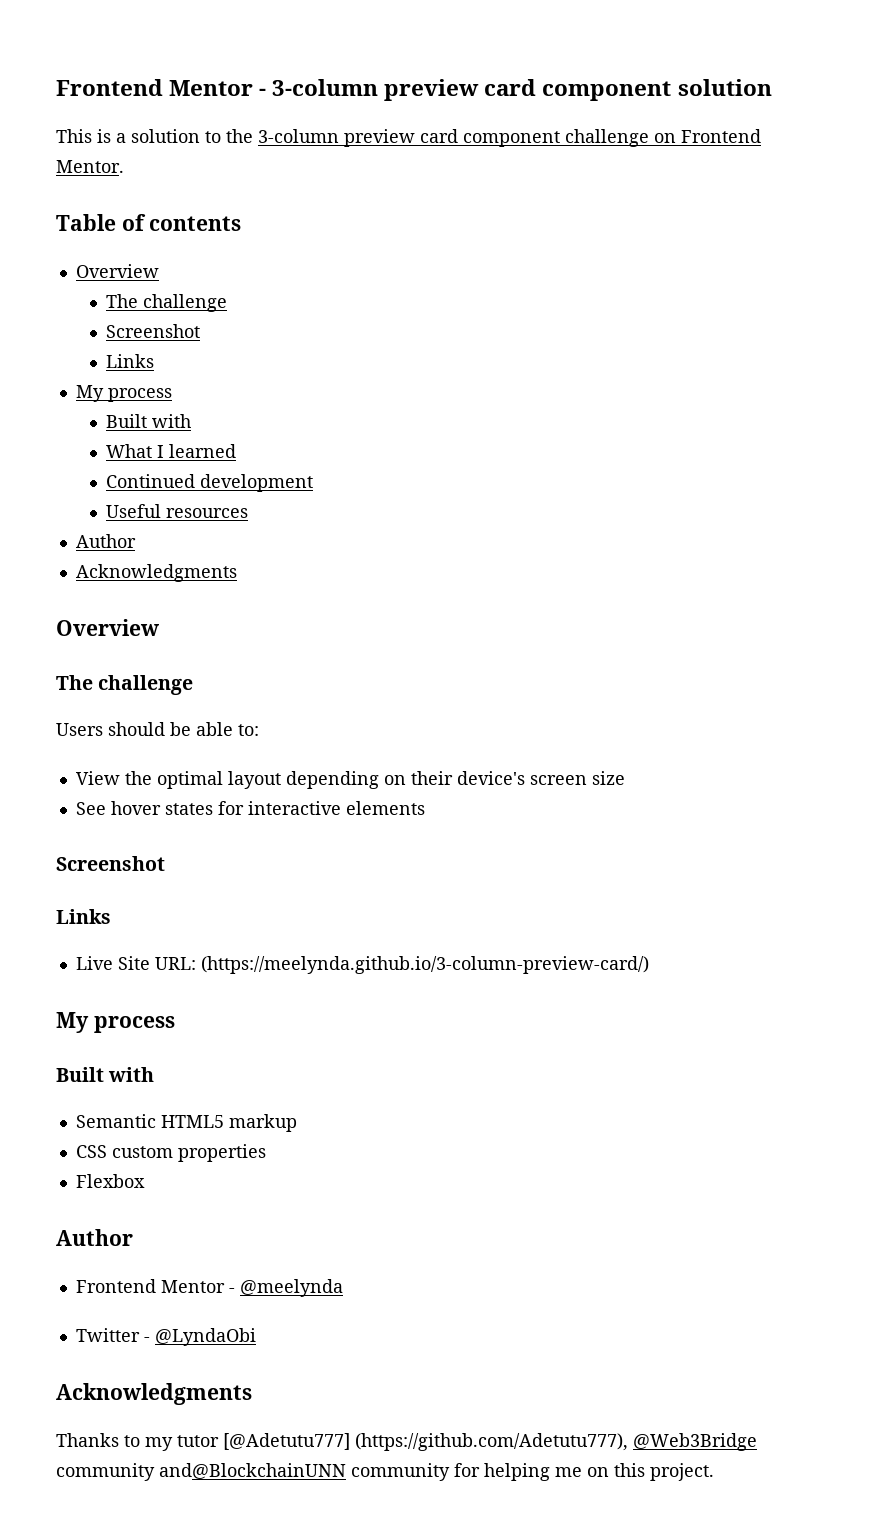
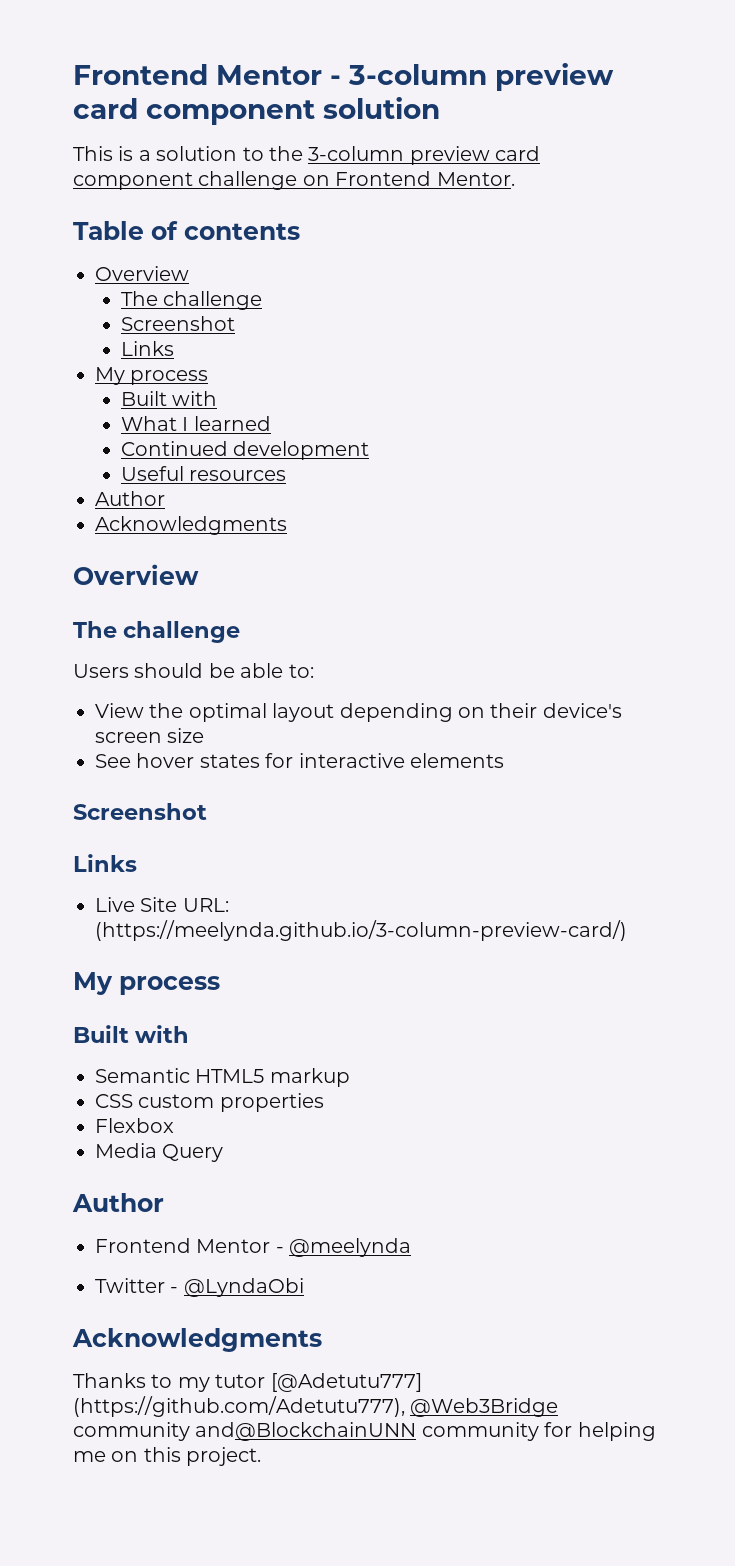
(145, 1181) none -> [95,1143,224,1162] // Media Query

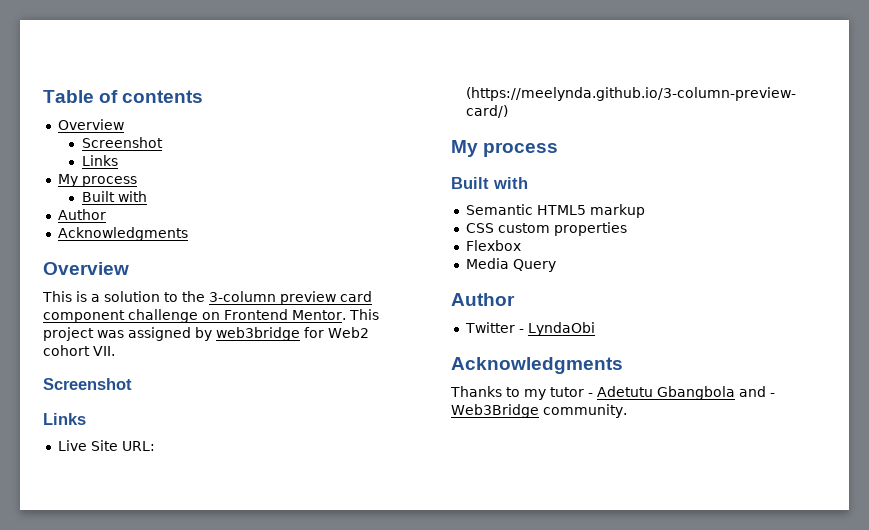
[73,63,614,91] [73,97,440,125] Frontend Mentor - 3-column preview card component solution -> [43,90,204,103] [57,119,124,130] [81,137,163,148] [81,155,118,166] [57,174,137,187] [81,191,147,202] [57,209,106,220] [57,227,188,241] [43,262,129,275] Table of contents // Overview // Screenshot // Links // My process // Built with // Author // Acknowledgments // Overview
[73,221,300,240] [95,266,189,281] [121,291,263,310] [121,316,236,331] [121,341,175,356] [95,367,209,385] [121,391,218,406] [121,416,271,431] [121,441,370,460] [121,466,287,481] [95,491,165,506] [95,516,287,535] [73,564,199,585] [73,621,241,643] [73,663,314,678] [95,703,622,722] [95,728,205,743] [95,753,504,768] // Table of contents // Overview // The challenge // Screenshot // Links // My process // Built with // What I learned // Continued development // Useful resources // Author // Acknowledgments // Overview // The challenge // Users should be able to: // View the optimal layout depending on their device's screen size // See hover states for interactive elements -> [348,309,379,320] [43,327,369,341] [43,345,115,356] This project was assigned by web3bridge for Web2 cohort VII.
[95,1238,412,1257] // Frontend Mentor - @meelynda -> (515, 299) none
[183,1278,304,1297] @LyndaObi -> [527,322,595,336] LyndaObi
[270,1373,422,1392] [73,1396,559,1417] [73,1422,656,1441] [73,1447,262,1466] [@Adetutu777] (https://github.com/Adetutu777), @Web3Bridge community and@BlockchainUNN community for helping me on this project. -> [588,386,775,400] [451,404,627,418] - Adetutu Gbangbola and - Web3Bridge community.

